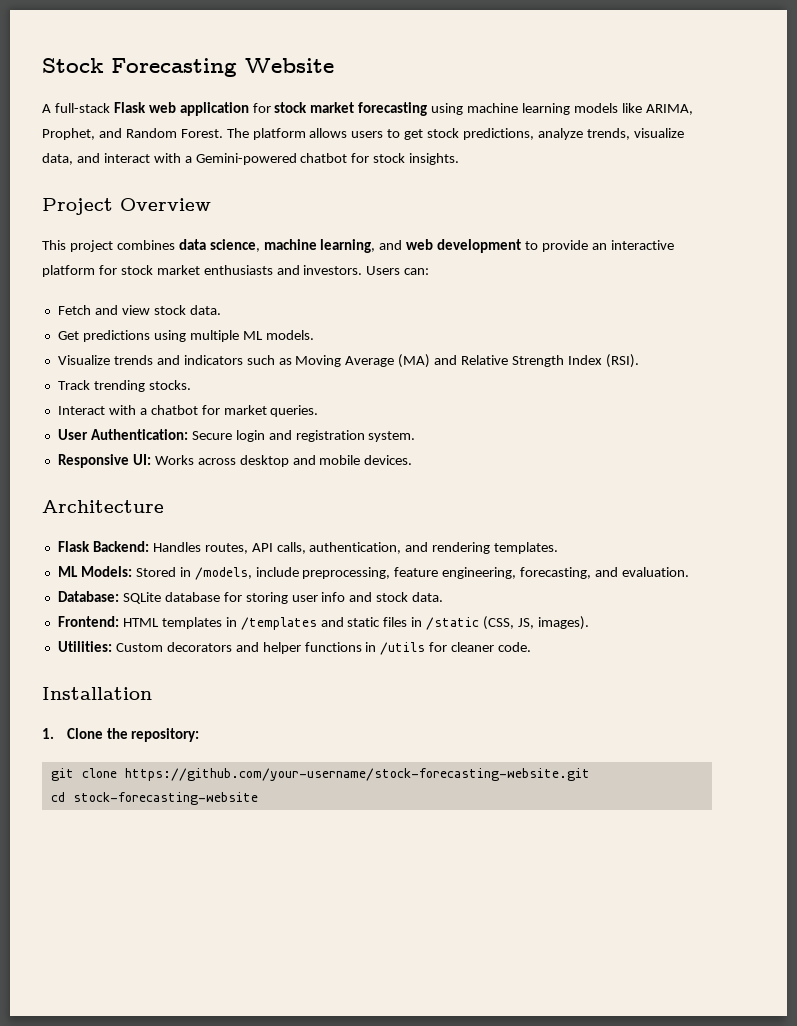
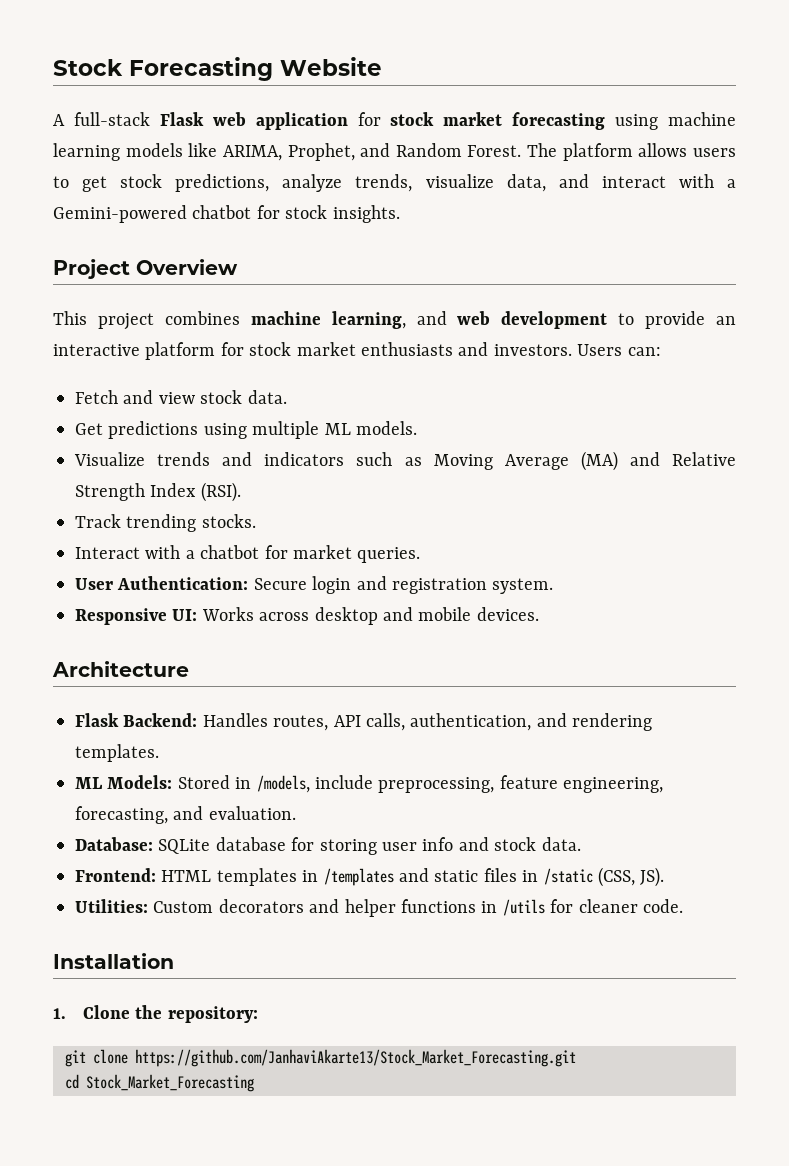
[178,239,260,252] data science, -> (240, 318) none
[518,616,589,630] JS, images). -> [640,867,665,887] JS).
[124,768,590,781] https://github.com/your-username/stock-forecasting-website.git -> [135,1049,576,1067] https://github.com/JanhaviAkarte13/Stock_Market_Forecasting.git
[72,792,258,805] stock-forecasting-website -> [86,1074,254,1092] Stock_Market_Forecasting

